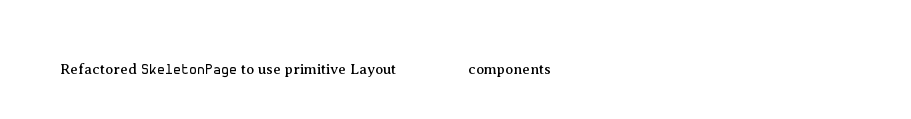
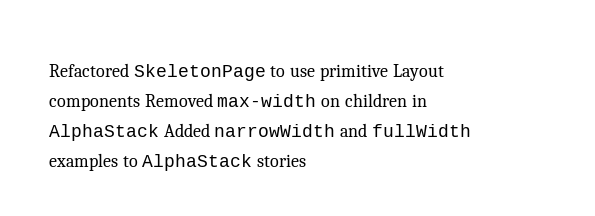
(551, 71) none -> [144,93,427,107] [49,123,471,141] [49,153,307,171] Removed max-width on children in AlphaStack Added narrowWidth and fullWidth examples to AlphaStack stories

